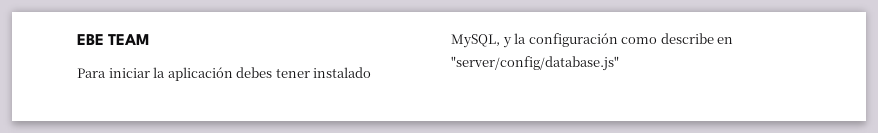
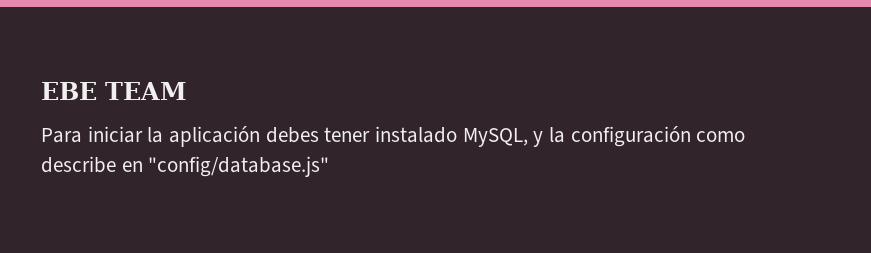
[451,56,619,71] "server/config/database.js" -> [148,156,330,177] "config/database.js"

